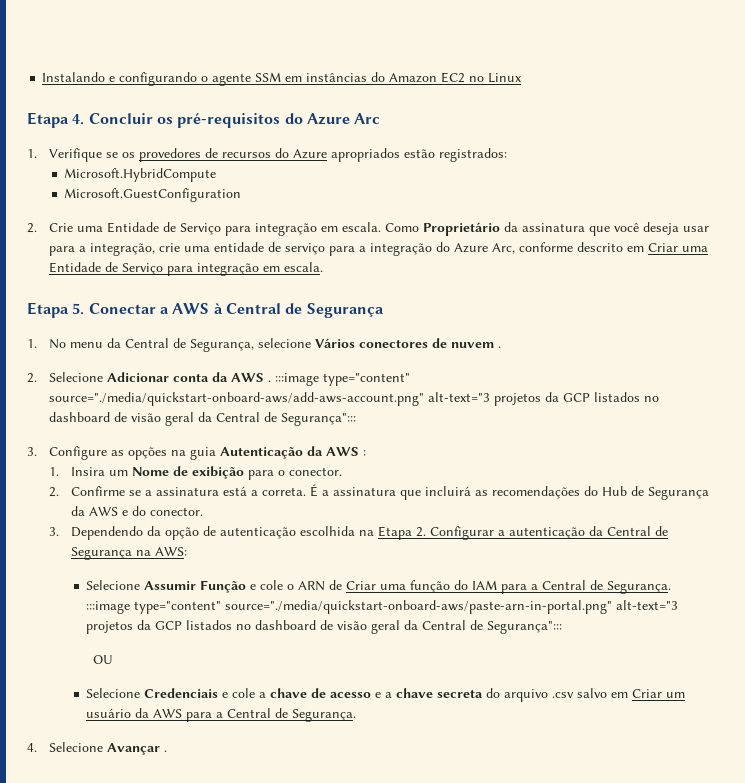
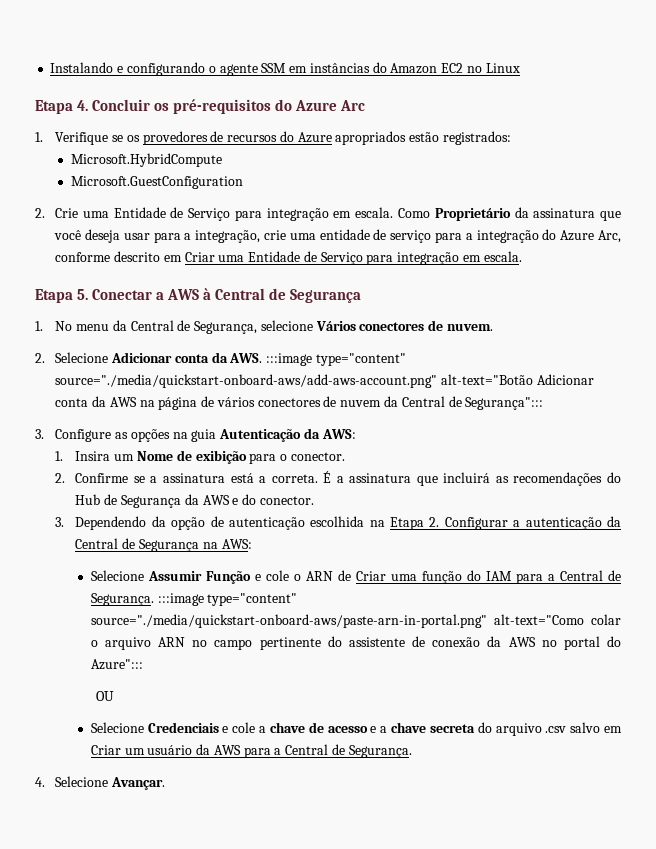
[450,342,501,348] nuvem . -> [447,323,494,331] nuvem.
[230,373,271,382] AWS . -> [229,353,263,363] AWS.
[427,392,659,406] [48,412,194,426] alt-text="3 projetos da GCP listados no dashboard de visão geral -> [440,374,594,385] [55,396,382,410] alt-text="Botão Adicionar conta da AWS na página de vários conectores de nuvem
[325,447,366,456] AWS : -> [321,429,356,439] AWS:
[616,600,679,610] [86,620,563,634] alt-text="3 projetos da GCP listados no dashboard de visão geral da Central de Segurança"::: -> [493,614,622,625] [90,636,621,650] [90,659,143,670] alt-text="Como colar o arquivo ARN no campo pertinente do assistente de conexão da AWS no portal do Azure":::
[106,743,167,755] Avançar . -> [110,777,165,790] Avançar.

